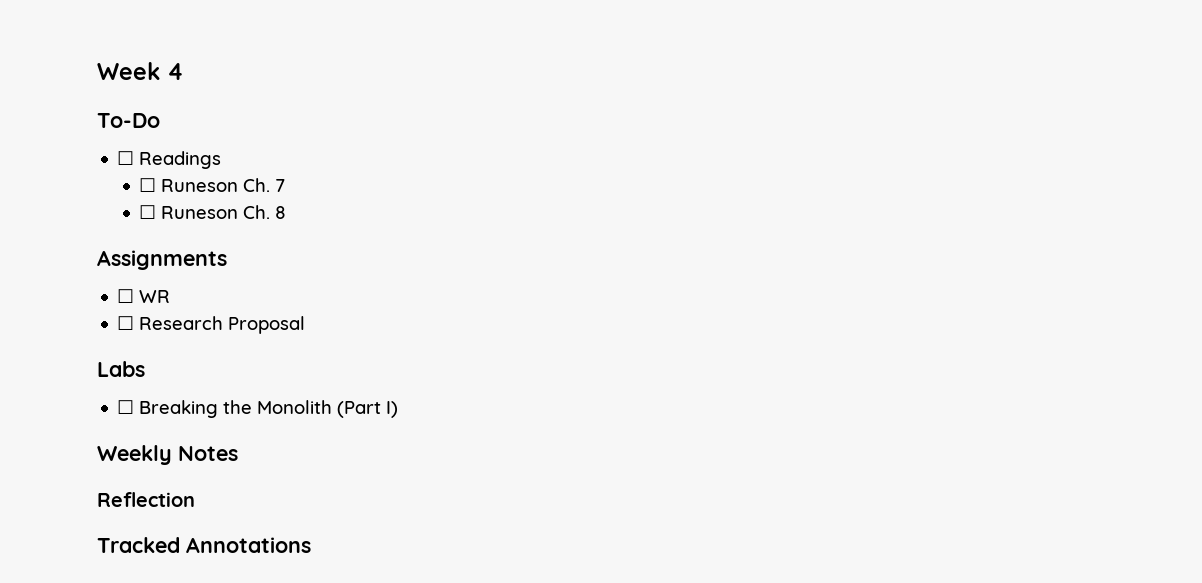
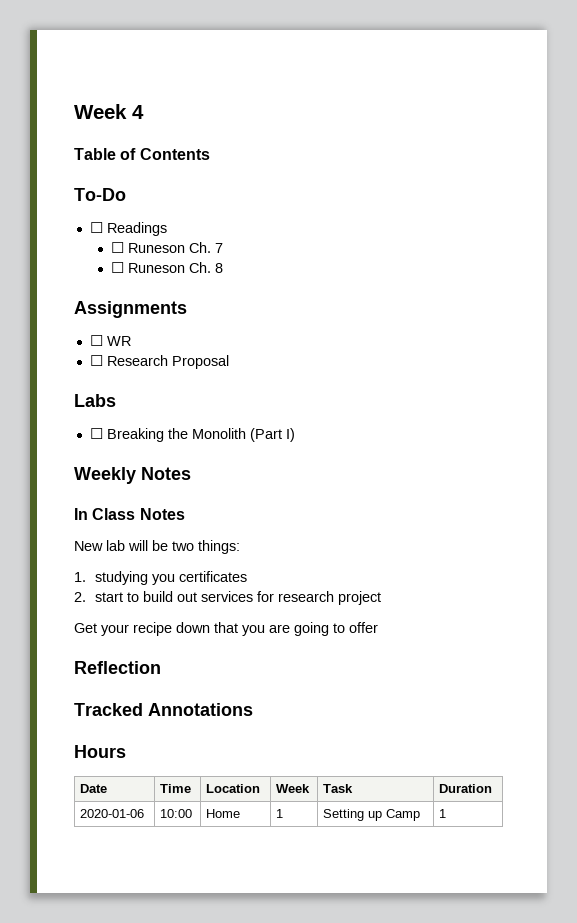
(184, 71) none -> [74,148,210,160] // Table of Contents
[97,492,195,507] [97,537,311,553] Reflection // Tracked Annotations -> [74,508,185,520] [74,540,240,554] [74,571,247,585] [74,591,381,605] [74,622,378,636] [74,661,161,674] [74,703,253,716] [74,745,126,758] [79,784,107,793] [159,784,191,793] [205,784,260,793] [275,784,310,793] [322,784,353,793] [438,784,492,793] [79,809,144,818] [159,809,192,818] [205,809,240,818] [275,809,283,818] [322,809,420,821] [438,809,446,818] In Class Notes // New lab will be two things: // 1. studying you certificates // 2. start to build out services for research project // Get your recipe down that you are going to offer // Reflection // Tracked Annotations // Hours // Date | Time | Location | Week | Task | Duration // 2020-01-06 | 10:00 | Home | 1 | Setting up Camp | 1

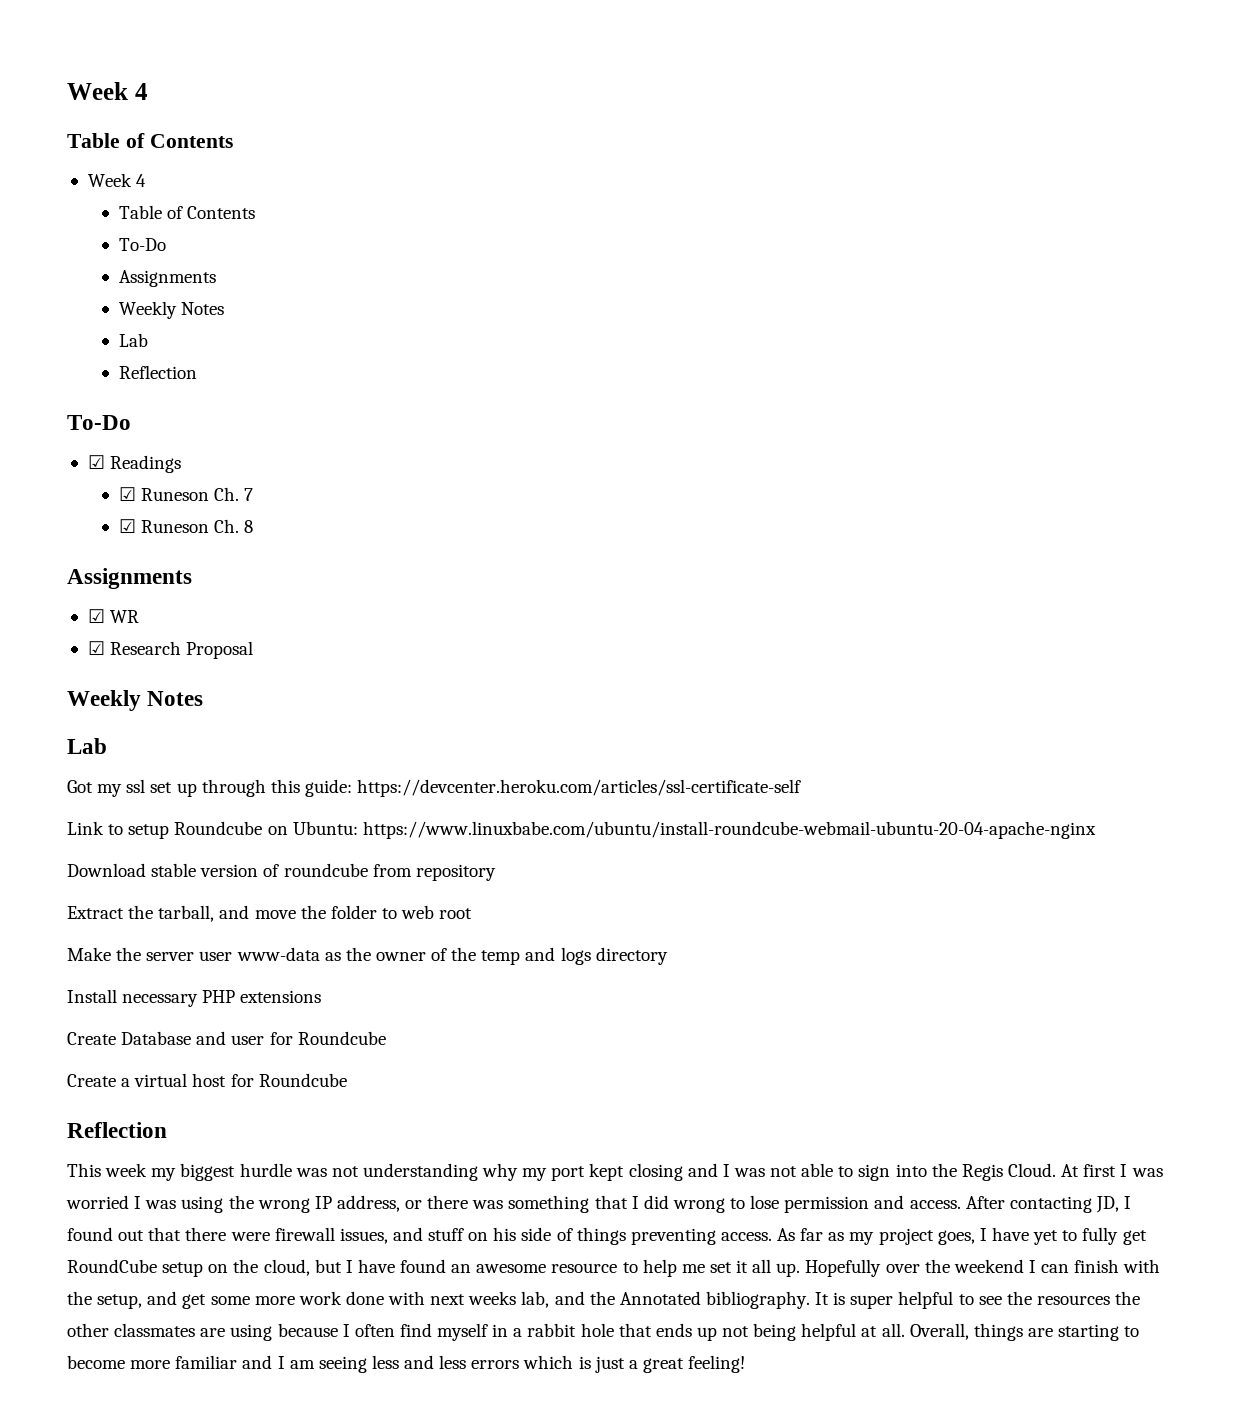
[74,104,144,119] [74,148,210,160] [74,188,126,201] [89,222,103,233] Week 4 // Table of Contents // To-Do // ☐ -> [67,82,148,100] [67,133,233,148] [87,173,147,187] [118,205,255,219] [118,238,166,251] [118,270,216,287] [118,301,224,319] [118,333,148,347] [118,365,197,379] [67,415,131,430] [87,455,105,469] Week 4 // Table of Contents // Week 4 // Table of Contents // To-Do // Assignments // Weekly Notes // Lab // Reflection // To-Do // ☑
[110,242,124,253] ☐ -> [118,487,136,501] ☑
[110,262,124,273] ☐ -> [118,519,136,533] ☑
[89,335,103,346] ☐ -> [87,609,105,623] ☑
[89,355,103,366] ☐ -> [87,641,105,655] ☑
[74,394,116,407] [89,428,295,442] [74,467,191,484] [74,508,185,520] [74,540,240,554] [74,571,247,585] [74,591,381,605] [74,622,378,636] [74,661,161,674] [74,703,253,716] [74,745,126,758] [79,784,107,793] [159,784,191,793] [205,784,260,793] [275,784,310,793] [322,784,353,793] [438,784,492,793] [79,809,144,818] [159,809,192,818] [205,809,240,818] [275,809,283,818] [322,809,420,821] [438,809,446,818] Labs // ☐ Breaking the Monolith (Part I) // Weekly Notes // In Class Notes // New lab will be two things: // 1. studying you certificates // 2. start to build out services for research project // Get your recipe down that you are going to offer // Reflection // Tracked Annotations // Hours // Date | Time | Location | Week | Task | Duration // 2020-01-06 | 10:00 | Home | 1 | Setting up Camp | 1 -> [67,690,204,711] [67,738,107,754] [67,779,802,797] [67,821,1096,839] [67,863,496,881] [67,905,473,922] [67,947,668,965] [67,989,322,1007] [67,1031,386,1045] [67,1073,347,1087] [67,1122,167,1138] [67,1163,1163,1181] [66,1195,1132,1213] [67,1227,1147,1245] [67,1259,1161,1277] [67,1291,1141,1309] [67,1323,1140,1341] [67,1355,746,1373] Weekly Notes // Lab // Got my ssl set up through this guide: https://devcenter.heroku.com/articles/ssl-certificate-self // Link to setup Roundcube on Ubuntu: https://www.linuxbabe.com/ubuntu/install-roundcube-webmail-ubuntu-20-04-apache-nginx // Download stable version of roundcube from repository // Extract the tarball, and move the folder to web root // Make the server user www-data as the owner of the temp and logs directory // Install necessary PHP extensions // Create Database and user for Roundcube // Create a virtual host for Roundcube // Reflection // This week my biggest hurdle was not understanding why my port kept closing and I was not able to sign into the Regis Cloud. At first I was worried I was using the wrong IP address, or there was something that I did wrong to lose permission and access. After contacting JD, I found out that there were firewall issues, and stuff on his side of things preventing access. As far as my project goes, I have yet to fully get RoundCube setup on the cloud, but I have found an awesome resource to help me set it all up. Hopefully over the weekend I can finish with the setup, and get some more work done with next weeks lab, and the Annotated bibliography. It is super helpful to see the resources the other classmates are using because I often find myself in a rabbit hole that ends up not being helpful at all. Overall, things are starting to become more familiar and I am seeing less and less errors which is just a great feeling!

